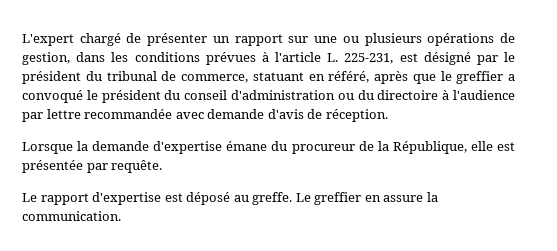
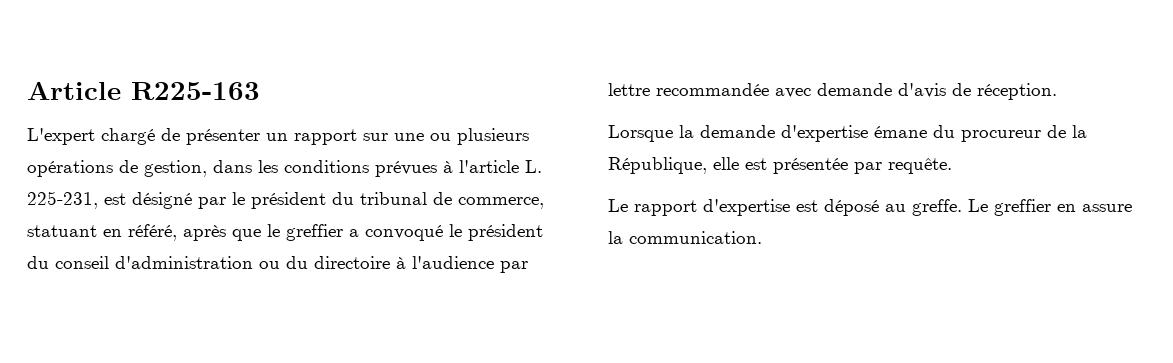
(22, 40) none -> [27,81,260,100] Article R225-163 //

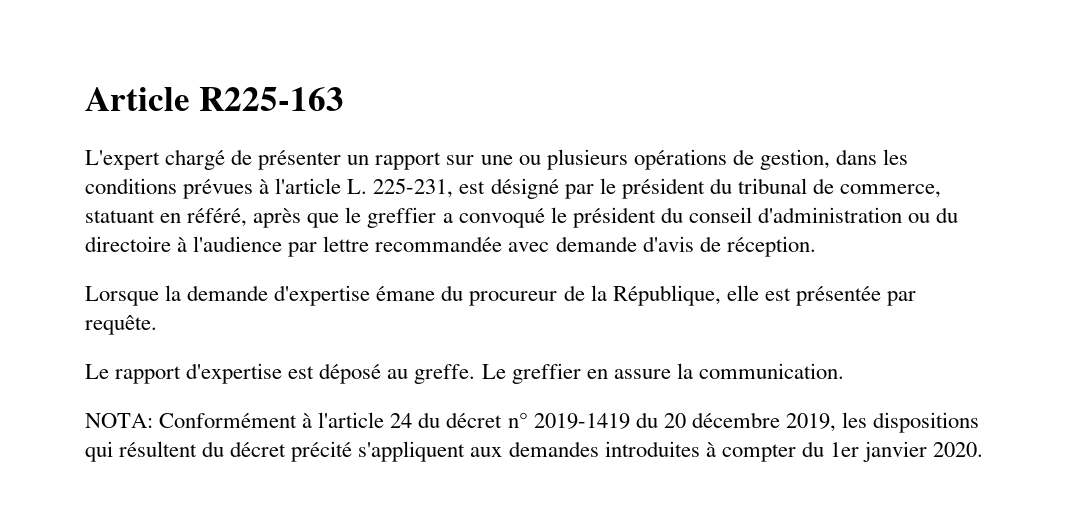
(762, 237) none -> [85,412,980,433] [85,441,984,462] // NOTA: Conformément à l'article 24 du décret n° 2019-1419 du 20 décembre 2019, les dispositions qui résultent du décret précité s'appliquent aux demandes introduites à compter du 1er janvier 2020.

